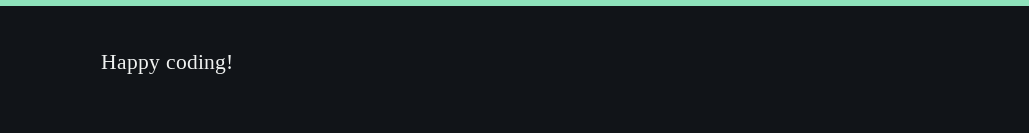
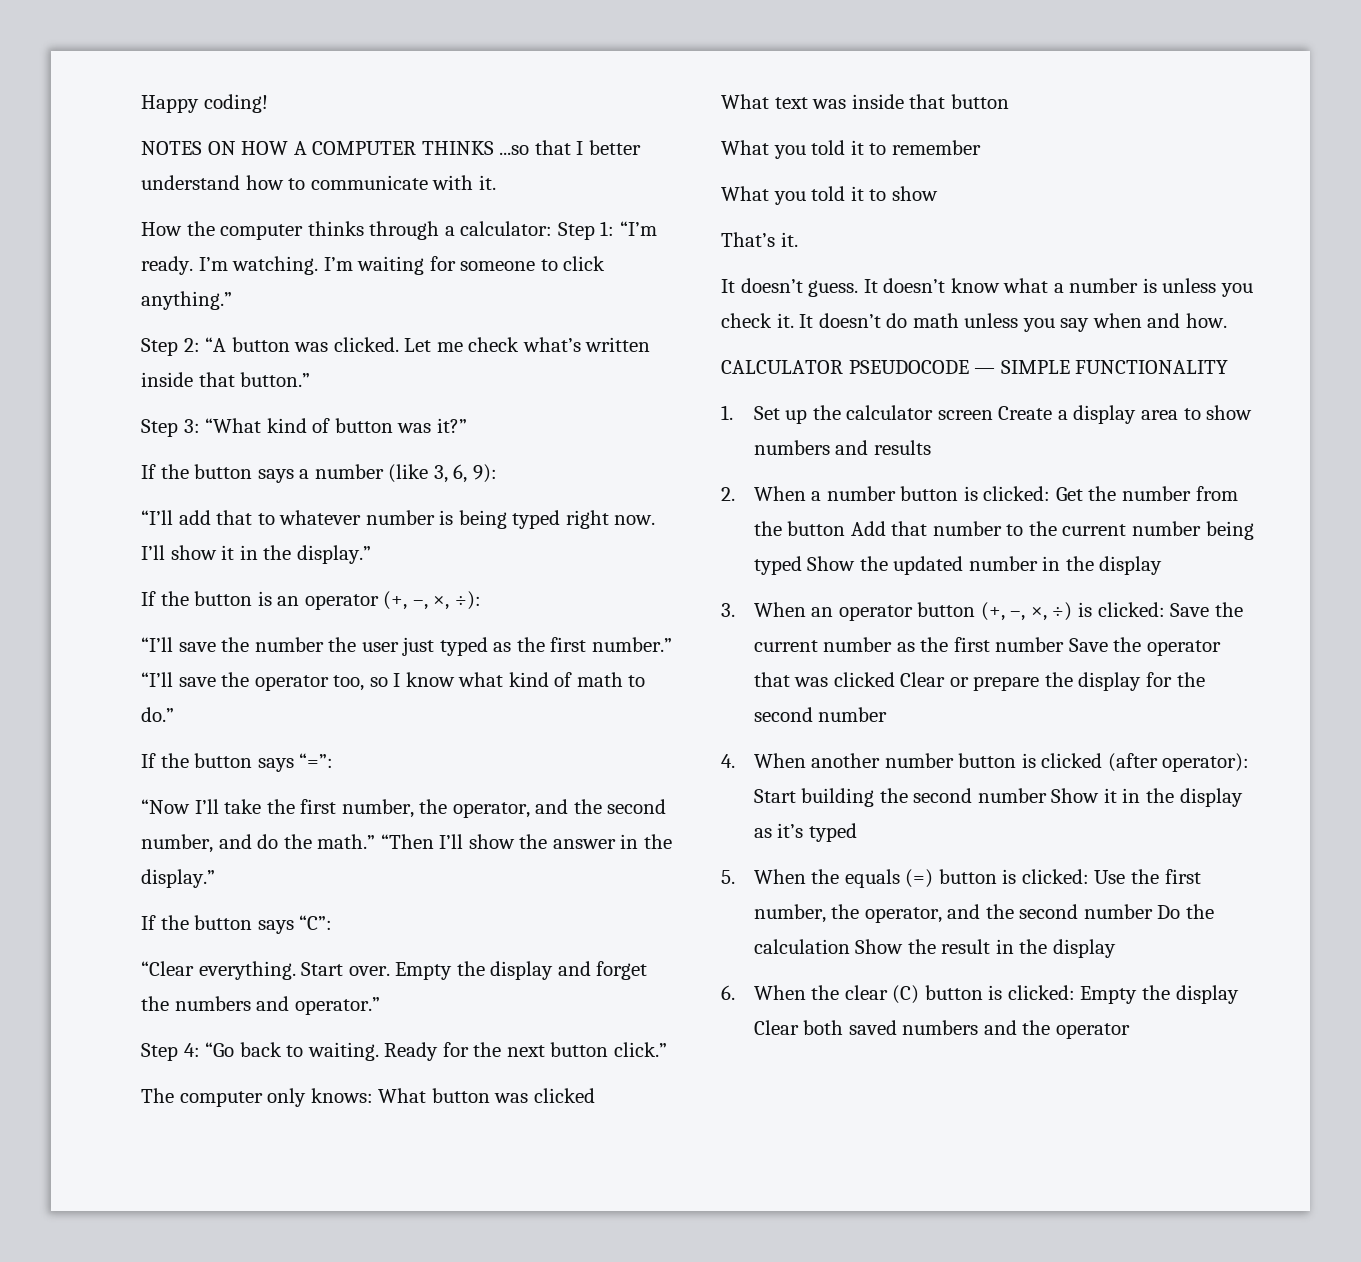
(233, 64) none -> [141,140,641,155] [141,175,496,190] [141,221,657,240] [141,256,606,275] [141,291,232,310] [141,337,651,356] [141,372,311,387] [141,418,467,437] [141,464,497,483] [141,510,656,529] [141,545,371,564] [141,591,481,610] [141,637,672,656] [141,672,646,691] [141,707,174,722] [141,753,334,772] [141,799,667,818] [141,834,672,853] [141,869,215,888] [141,915,333,934] [141,961,648,980] [141,996,380,1015] [141,1042,667,1061] [141,1088,595,1107] [721,94,1009,109] [721,140,981,159] [721,186,938,205] [721,232,798,247] [721,278,1253,297] [721,313,1227,332] [721,360,1229,374] [721,405,1253,424] [753,440,931,455] [721,486,1238,501] [753,521,1254,540] [753,556,1163,575] [721,602,1243,621] [753,637,1222,656] [753,672,1205,691] [753,707,888,722] [721,753,1250,772] [753,788,1243,807] [753,823,857,842] [721,869,1201,888] [753,904,1215,923] [753,939,1116,958] [721,985,1239,1004] [753,1020,1130,1039] // NOTES ON HOW A COMPUTER THINKS ...so that I better understand how to communicate with it. // How the computer thinks through a calculator: Step 1: “I’m ready. I’m watching. I’m waiting for someone to click anything.” // Step 2: “A button was clicked. Let me check what’s written inside that button.” // Step 3: “What kind of button was it?” // If the button says a number (like 3, 6, 9): // “I’ll add that to whatever number is being typed right now. I’ll show it in the display.” // If the button is an operator (+, –, ×, ÷): // “I’ll save the number the user just typed as the first number.” “I’ll save the operator too, so I know what kind of math to do.” // If the button says “=”: // “Now I’ll take the first number, the operator, and the second number, and do the math.” “Then I’ll show the answer in the display.” // If the button says “C”: // “Clear everything. Start over. Empty the display and forget the numbers and operator.” // Step 4: “Go back to waiting. Ready for the next button click.” // The computer only knows: What button was clicked // What text was inside that button // What you told it to remember // What you told it to show // That’s it. // It doesn’t guess. It doesn’t know what a number is unless you check it. It doesn’t do math unless you say when and how. // CALCULATOR PSEUDOCODE — SIMPLE FUNCTIONALITY // 1. Set up the calculator screen Create a display area to show numbers and results // 2. When a number button is clicked: Get the number from the button Add that number to the current number being typed Show the updated number in the display // 3. When an operator button (+, –, ×, ÷) is clicked: Save the current number as the first number Save the operator that was clicked Clear or prepare the display for the second number // 4. When another number button is clicked (after operator): Start building the second number Show it in the display as it’s typed // 5. When the equals (=) button is clicked: Use the first number, the operator, and the second number Do the calculation Show the result in the display // 6. When the clear (C) button is clicked: Empty the display Clear both saved numbers and the operator

